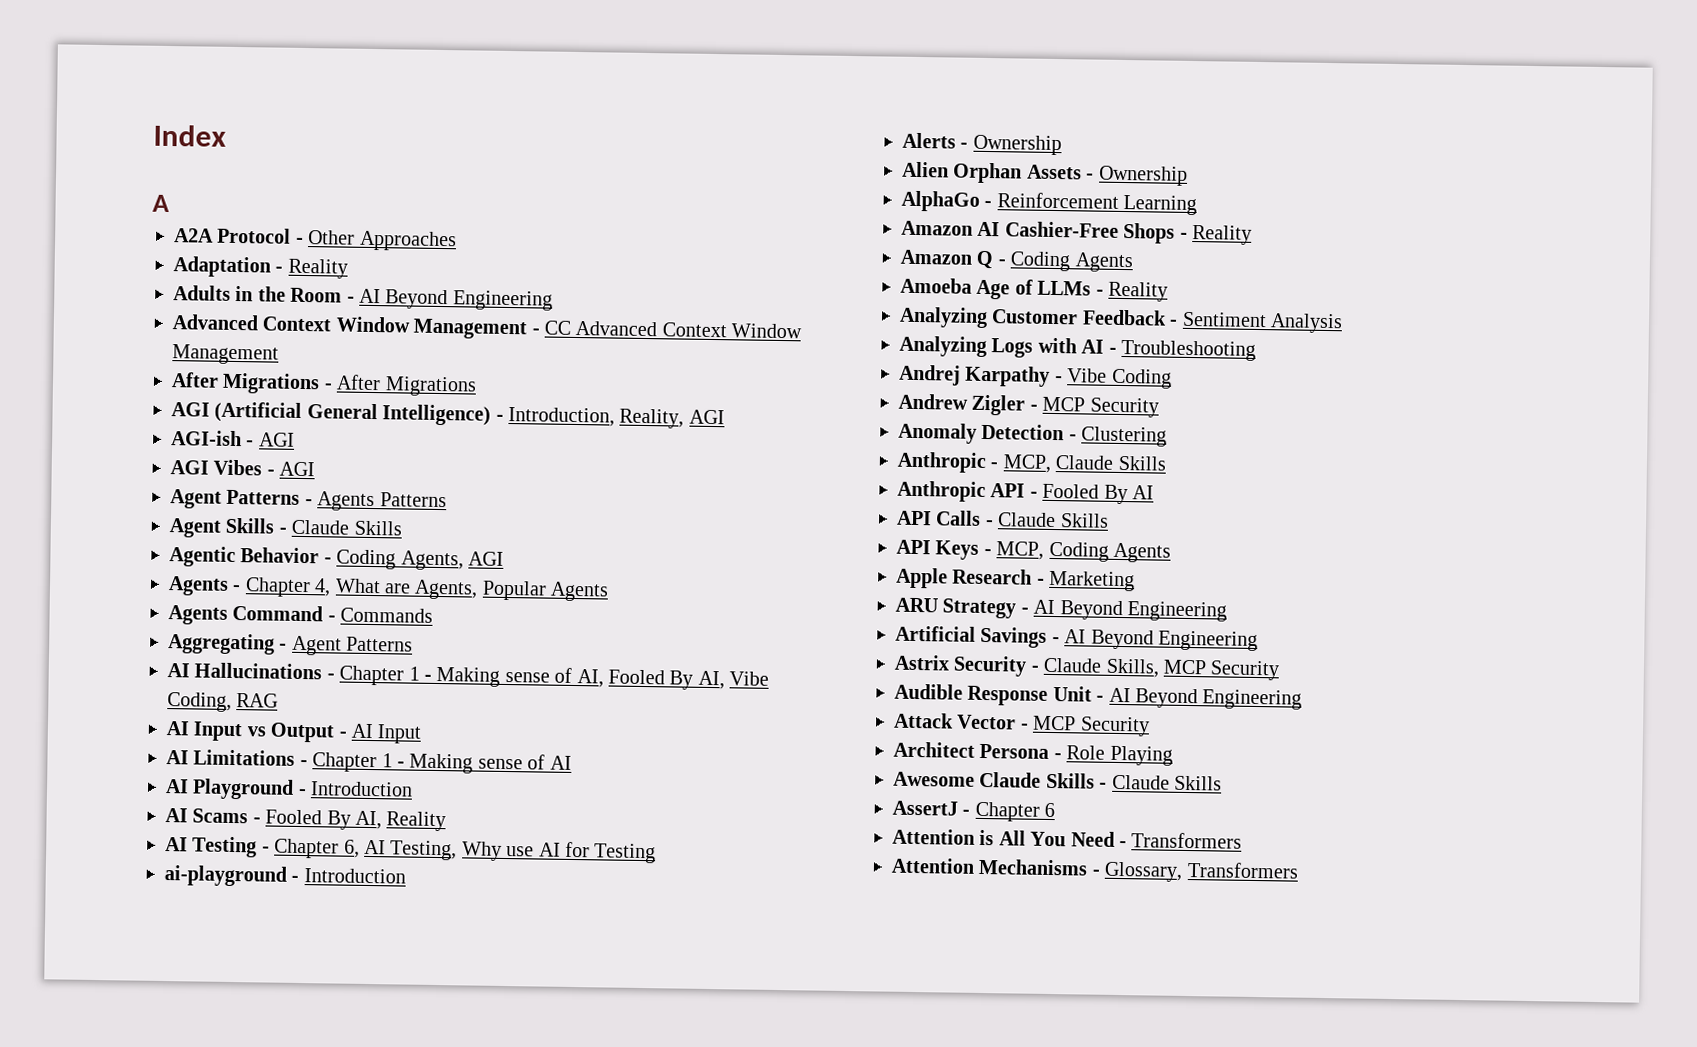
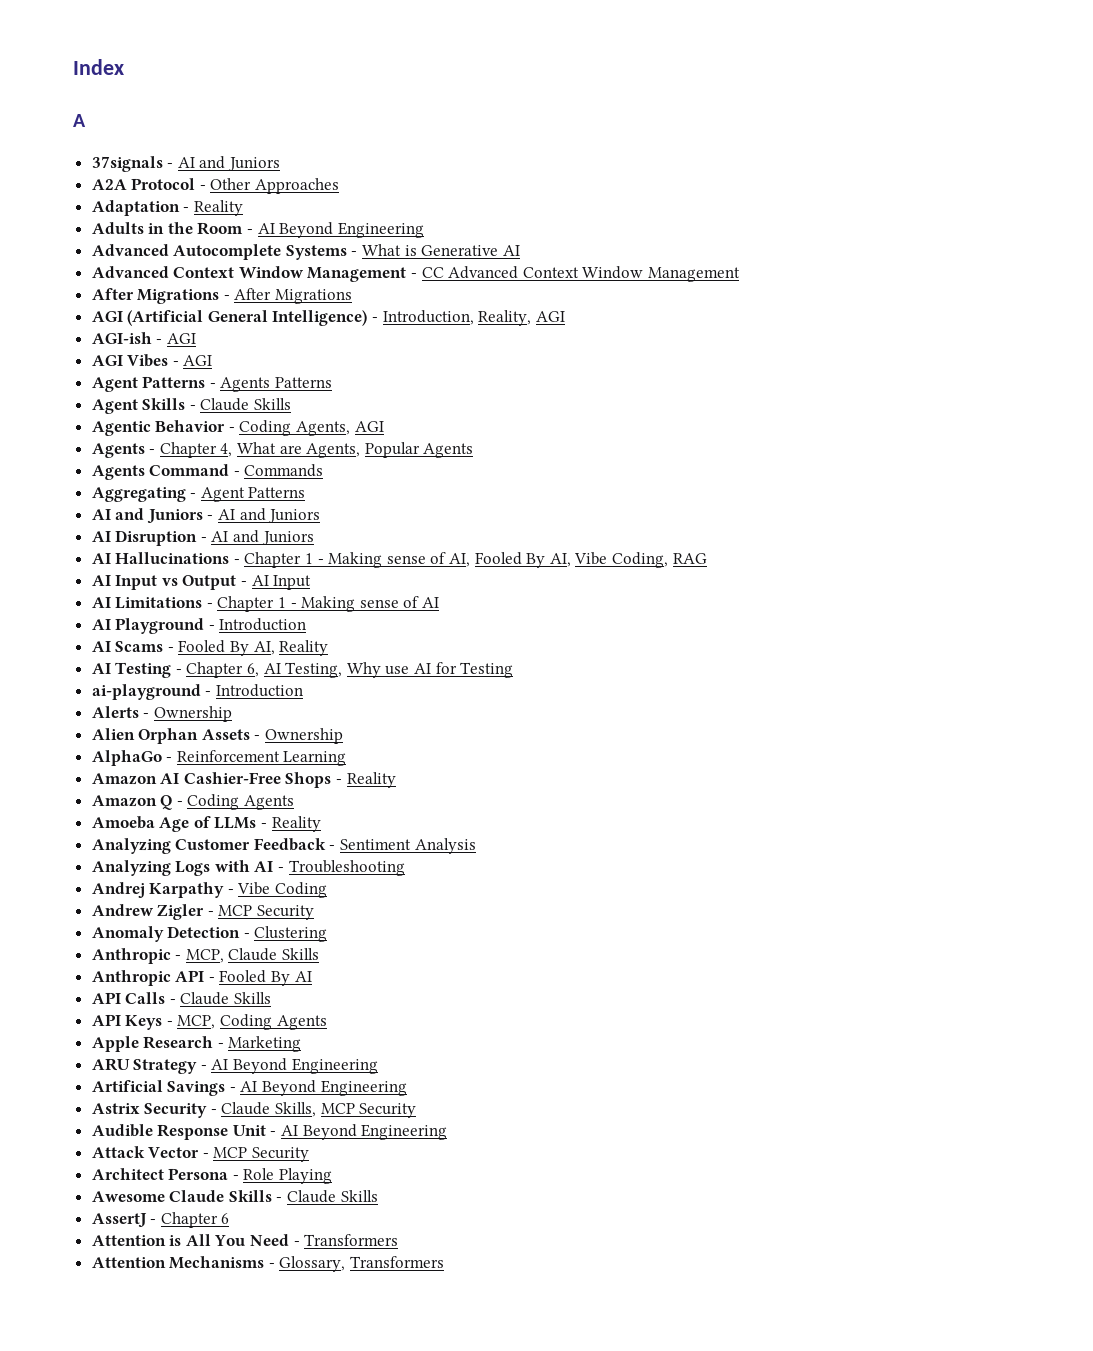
(170, 203) none -> [91,156,281,172] // 37signals - AI and Juniors
(553, 300) none -> [91,244,520,260] // Advanced Autocomplete Systems - What is Generative AI
(414, 644) none -> [91,508,321,524] [91,530,314,546] // AI and Juniors - AI and Juniors // AI Disruption - AI and Juniors

